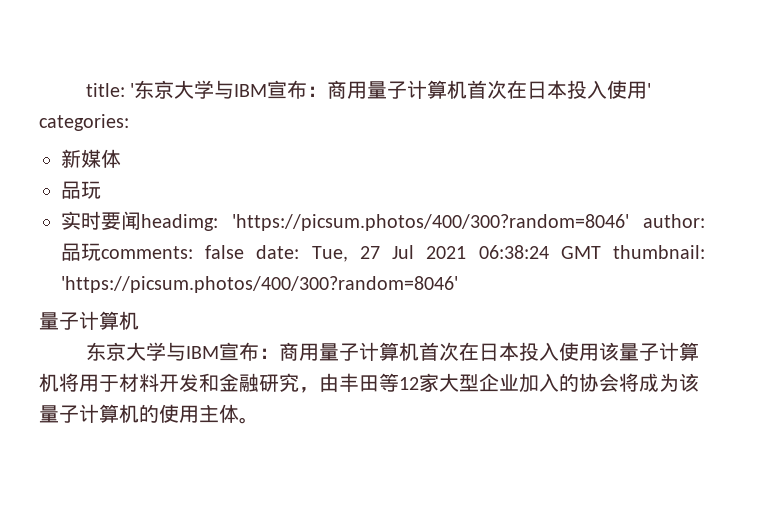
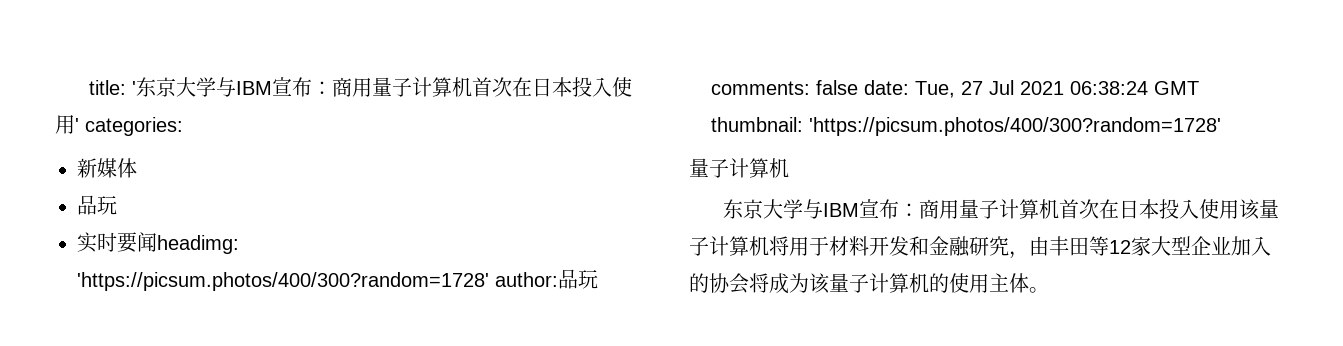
[232,214,629,231] 'https://picsum.photos/400/300?random=8046' -> [77,272,489,291] 'https://picsum.photos/400/300?random=1728'
[61,276,458,293] 'https://picsum.photos/400/300?random=8046' -> [809,117,1221,136] 'https://picsum.photos/400/300?random=1728'

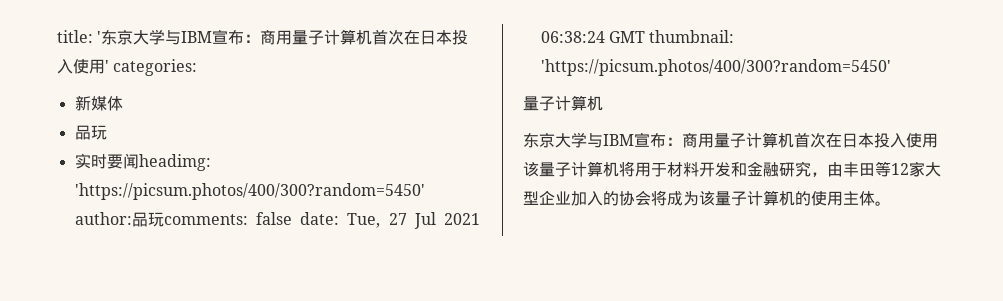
[77,272,489,291] 'https://picsum.photos/400/300?random=1728' -> [74,183,425,200] 'https://picsum.photos/400/300?random=5450'
[809,117,1221,136] 'https://picsum.photos/400/300?random=1728' -> [540,59,891,76] 'https://picsum.photos/400/300?random=5450'

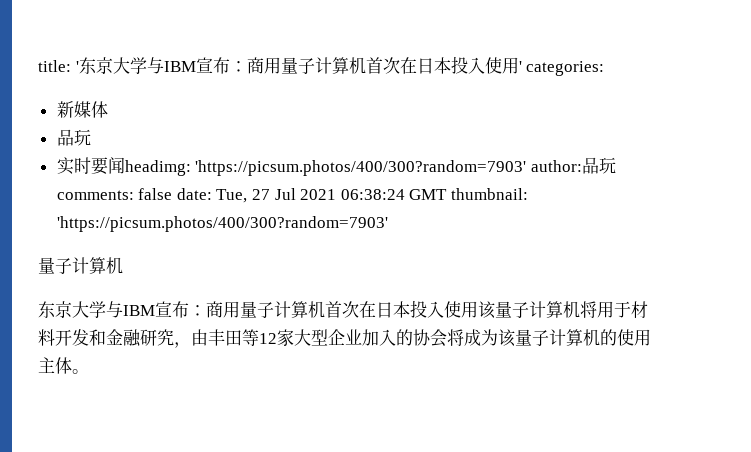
[74,183,425,200] 'https://picsum.photos/400/300?random=5450' -> [195,160,527,176] 'https://picsum.photos/400/300?random=7903'
[540,59,891,76] 'https://picsum.photos/400/300?random=5450' -> [56,216,388,232] 'https://picsum.photos/400/300?random=7903'

